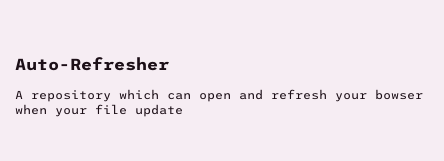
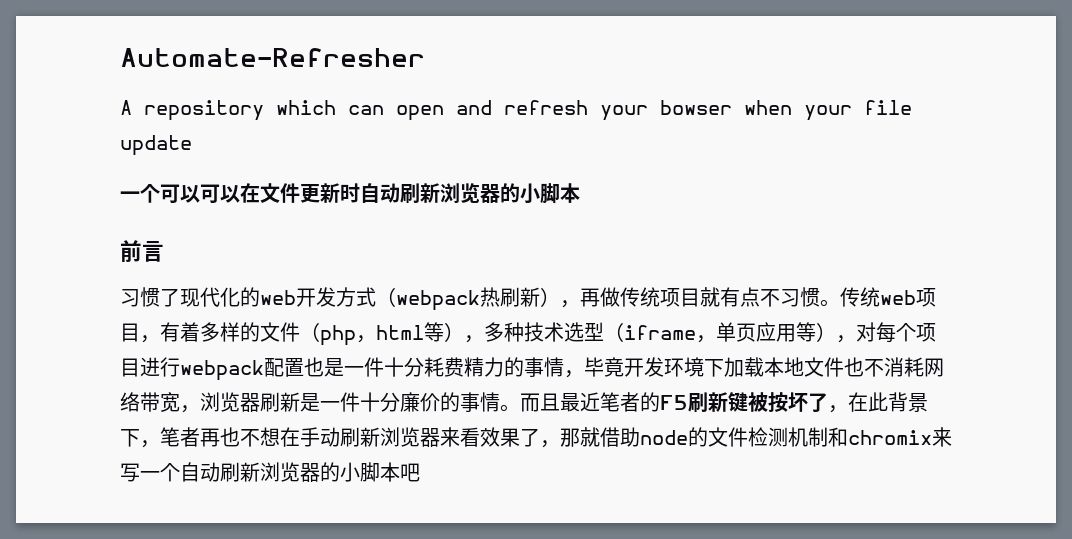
[15,57,169,71] Auto-Refresher -> [120,48,425,67] Automate-Refresher
(183, 110) none -> [120,183,580,204] [120,240,164,262] [120,287,936,311] [120,322,936,346] [120,357,944,381] [120,392,928,413] [120,427,952,448] [120,462,420,482] // 一个可以可以在文件更新时自动刷新浏览器的小脚本 // 前言 // 习惯了现代化的web开发方式（webpack热刷新），再做传统项目就有点不习惯。传统web项目，有着多样的文件（php，html等），多种技术选型（iframe，单页应用等），对每个项目进行webpack配置也是一件十分耗费精力的事情，毕竟开发环境下加载本地文件也不消耗网络带宽，浏览器刷新是一件十分廉价的事情。而且最近笔者的F5刷新键被按坏了，在此背景下，笔者再也不想在手动刷新浏览器来看效果了，那就借助node的文件检测机制和chromix来写一个自动刷新浏览器的小脚本吧

